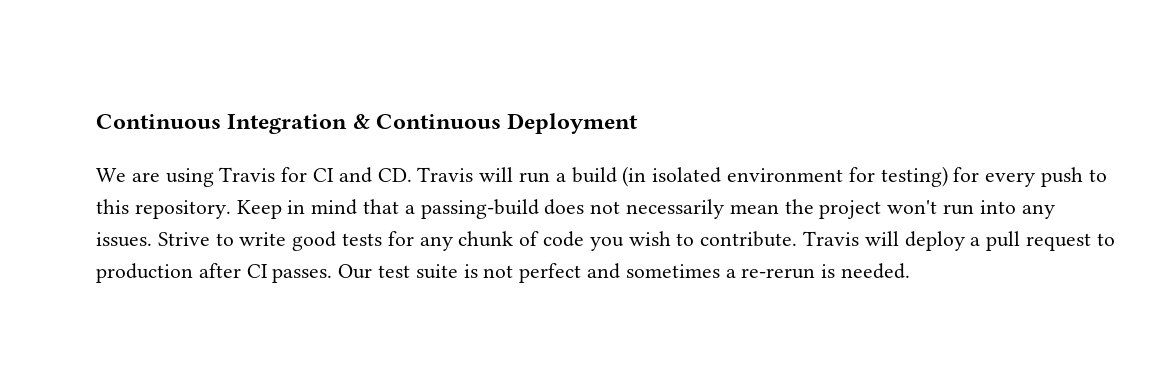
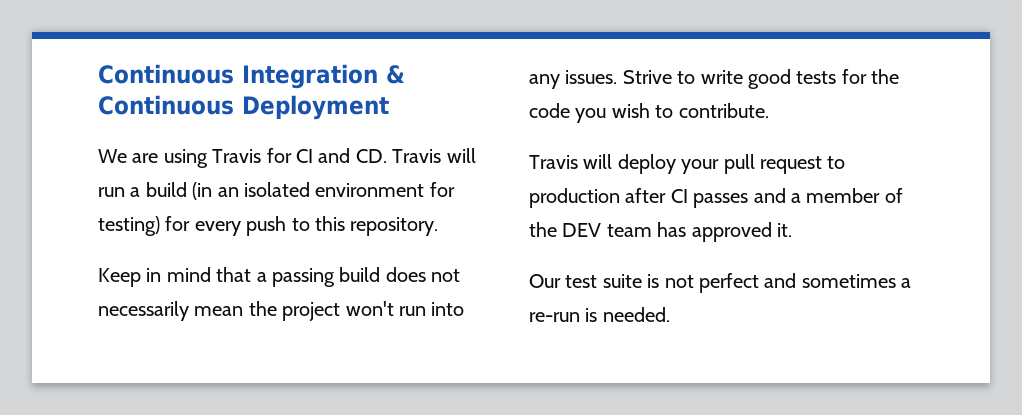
(647, 176) none -> [217,187,239,197] an
(231, 209) none -> (439, 226) //
[420,199,539,219] passing-build -> [272,267,381,287] passing build
[419,231,540,251] any chunk of -> [871,69,900,84] the
(798, 239) none -> (769, 110) //
[970,237,981,246] a -> [681,159,720,174] your
[272,268,333,283] passes. -> [693,188,903,208] [529,222,792,242] passes and a member of the DEV team has approved it. //
[741,268,816,279] re-rerun -> [529,312,580,322] re-run

